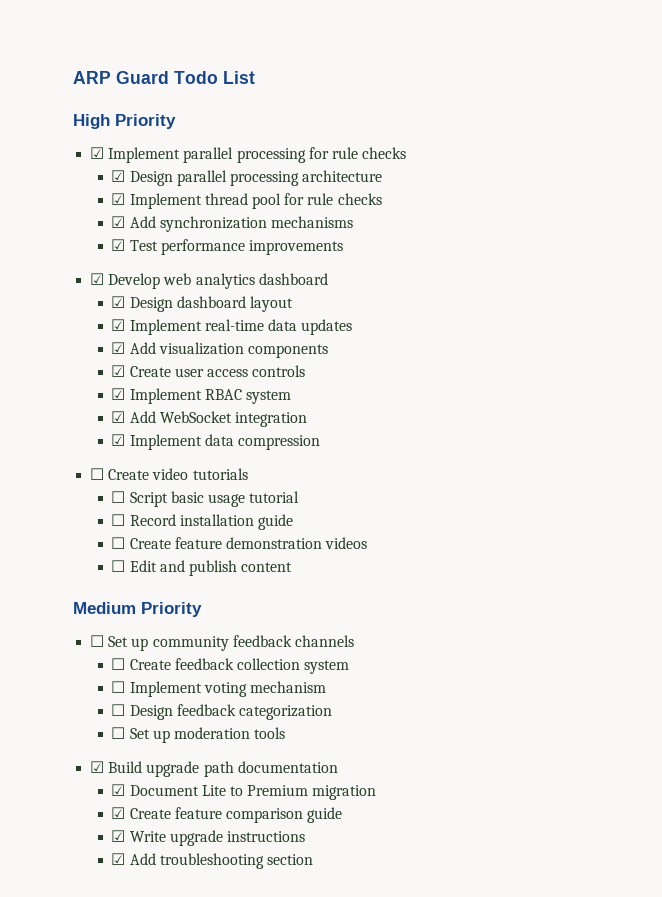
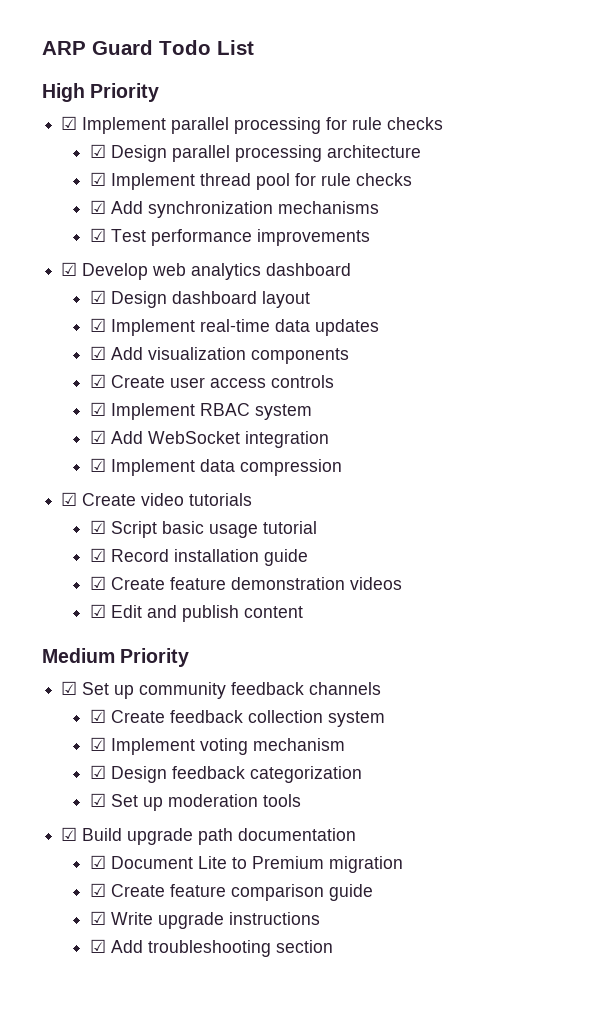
[90,468,105,480] ☐ -> [61,492,78,506] ☑
[111,491,126,503] ☐ -> [89,520,106,534] ☑
[111,514,126,526] ☐ -> [89,548,106,562] ☑
[111,537,126,549] ☐ -> [89,576,106,590] ☑
[111,560,126,572] ☐ -> [89,604,106,618] ☑
[90,635,105,647] ☐ -> [61,681,78,695] ☑
[111,658,126,670] ☐ -> [89,709,106,723] ☑
[111,681,126,693] ☐ -> [89,737,106,751] ☑
[111,704,126,716] ☐ -> [89,765,106,779] ☑
[111,727,126,739] ☐ -> [89,793,106,807] ☑

